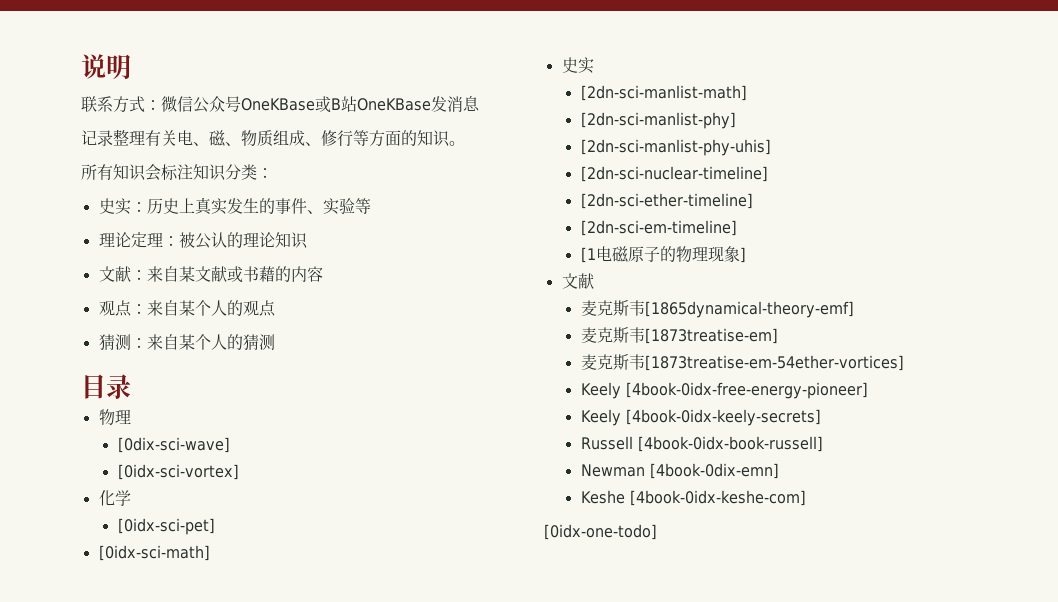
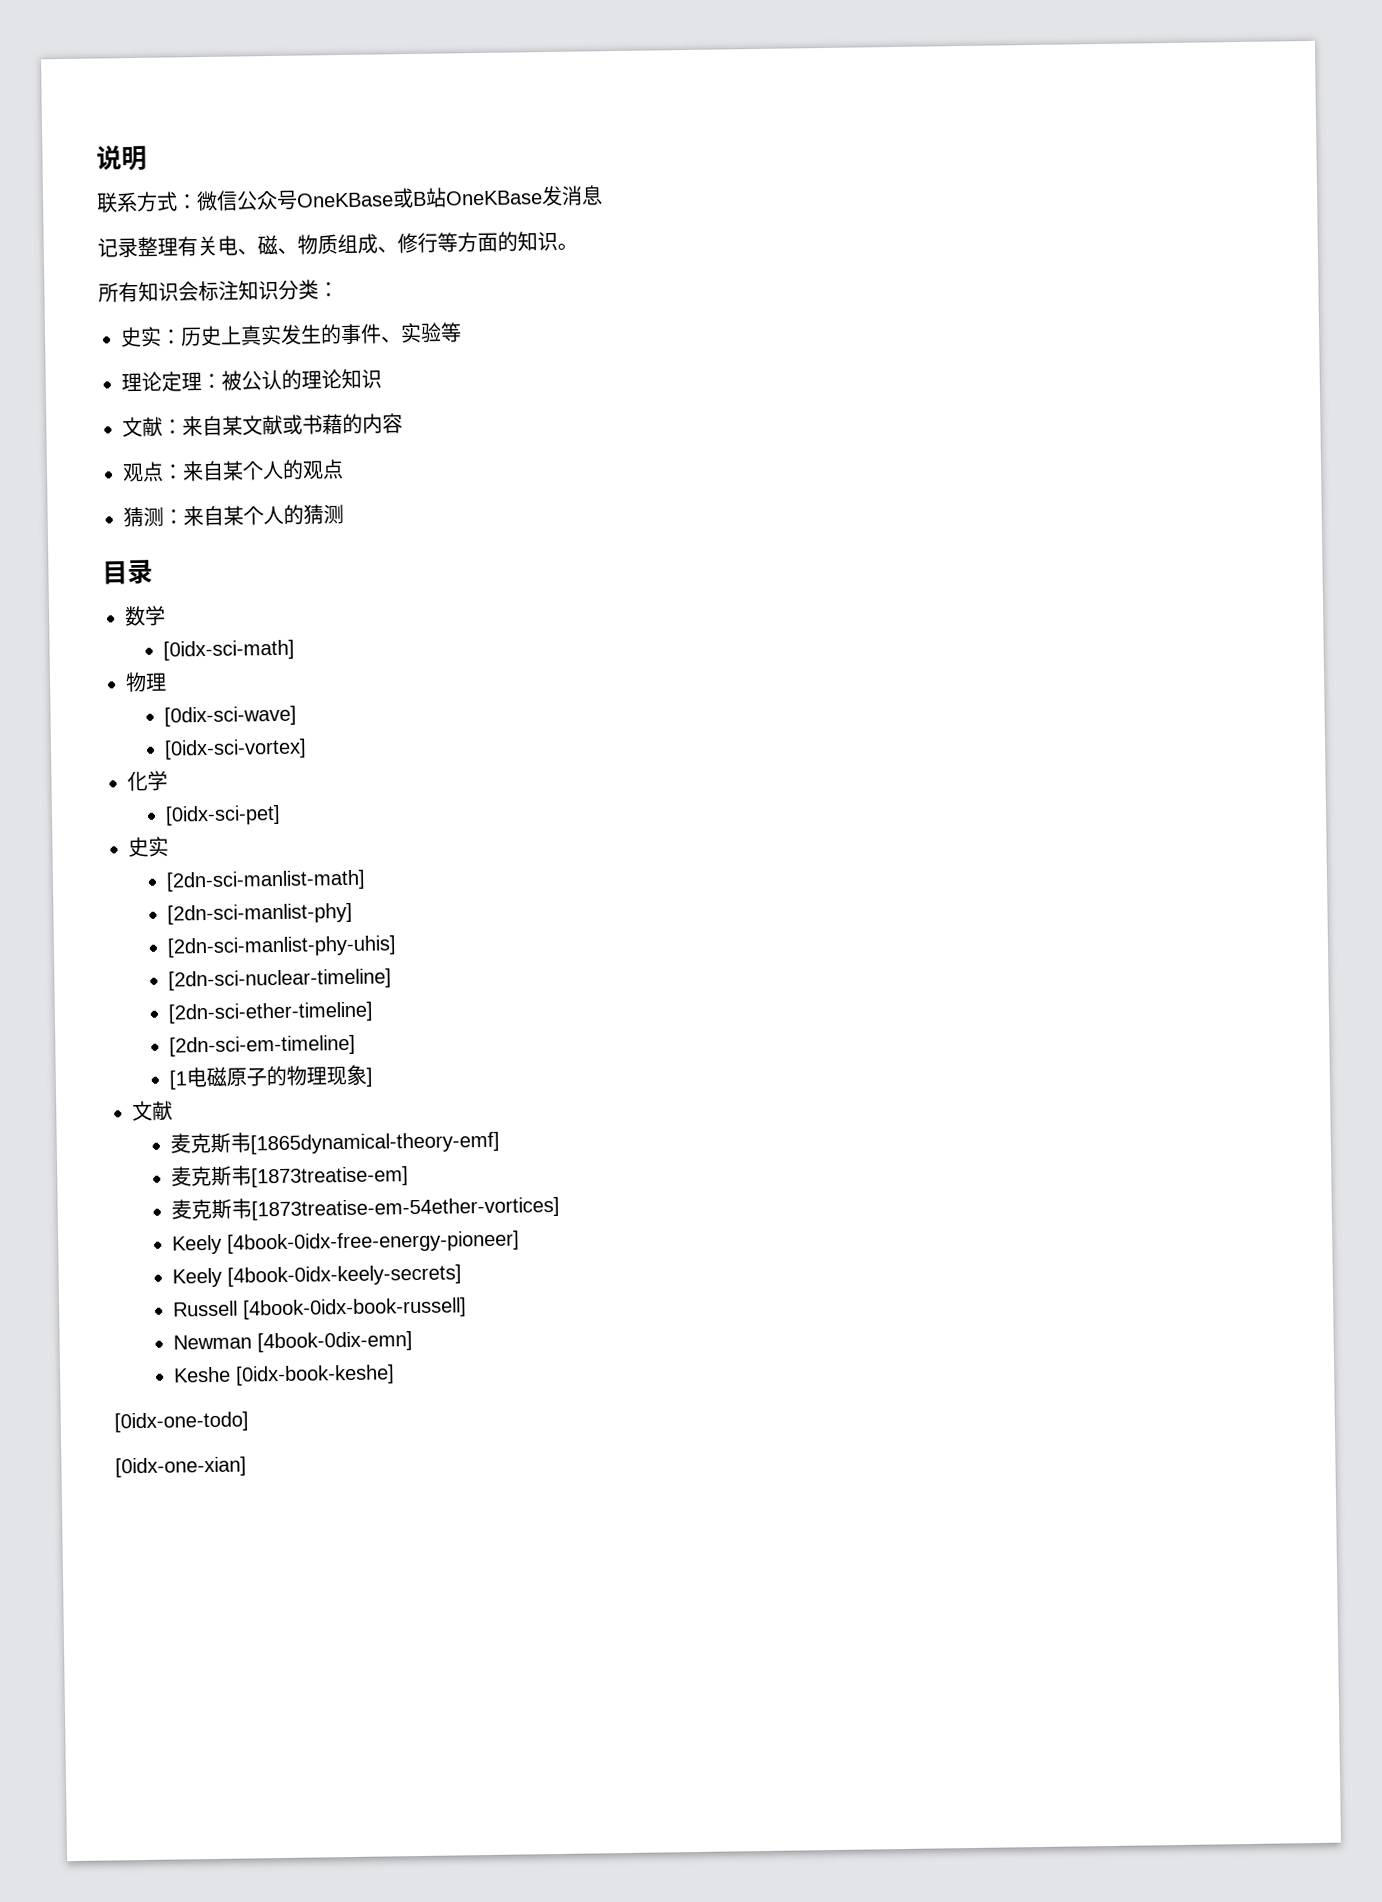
(131, 386) none -> [124,605,166,627] [162,639,295,661] // 数学 // [0idx-sci-math]
[98,545,210,561] // [0idx-sci-math] -> (281, 815) none
[629,490,806,506] [4book-0idx-keshe-com] -> [234,1364,395,1386] [0idx-book-keshe]
(657, 532) none -> [115,1456,247,1478] // [0idx-one-xian]

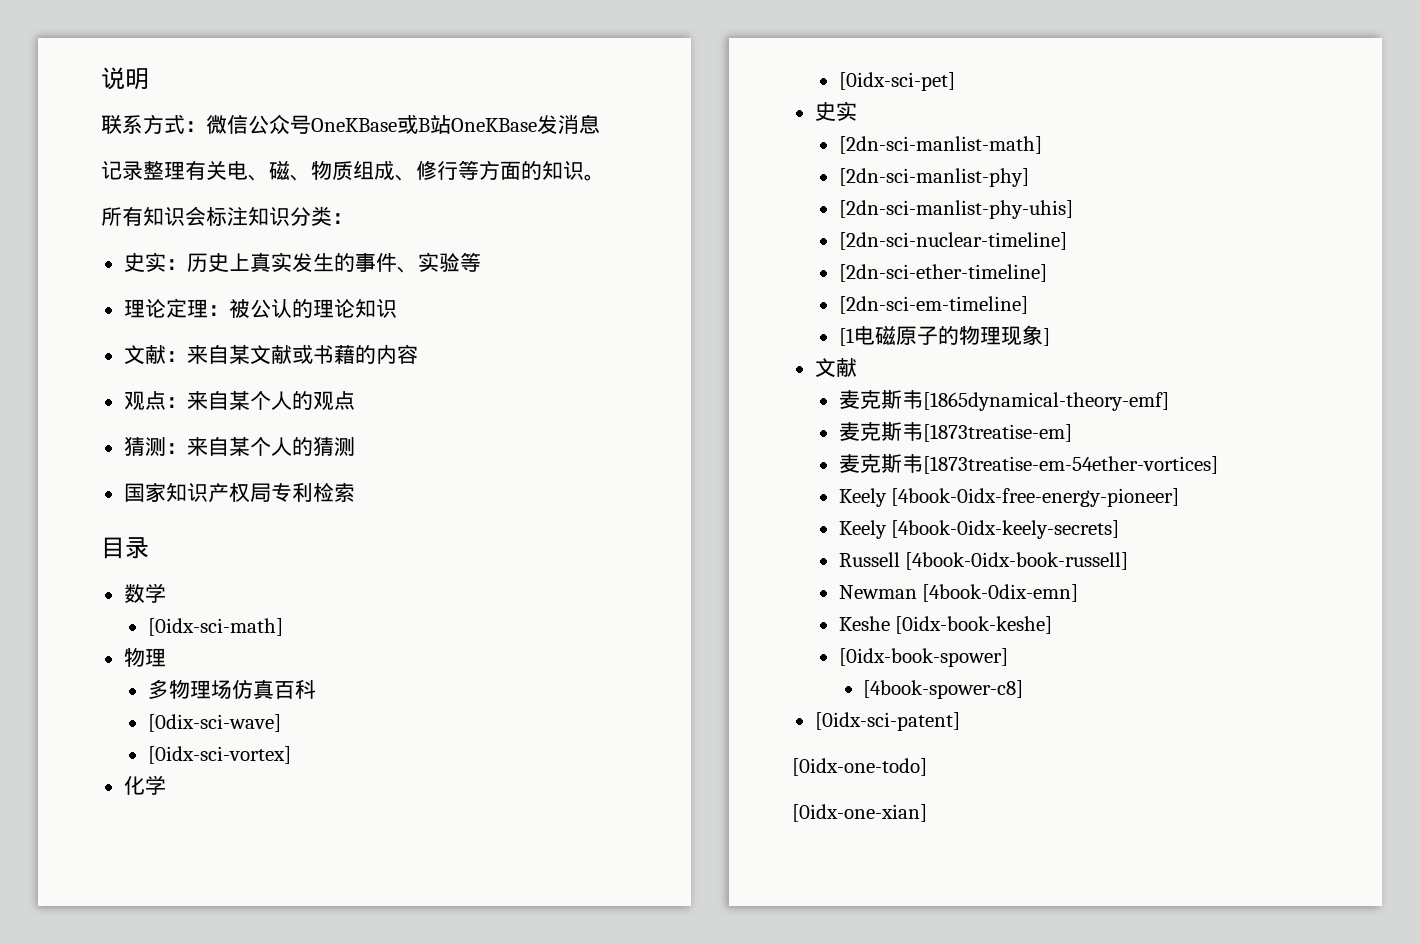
(344, 514) none -> [123,482,355,503] // 国家知识产权局专利检索
(167, 681) none -> [147,679,316,700] // 多物理场仿真百科
(395, 1375) none -> [838,648,1008,667] [862,680,1023,699] [814,712,960,731] // [0idx-book-spower] // [4book-spower-c8] // [0idx-sci-patent]

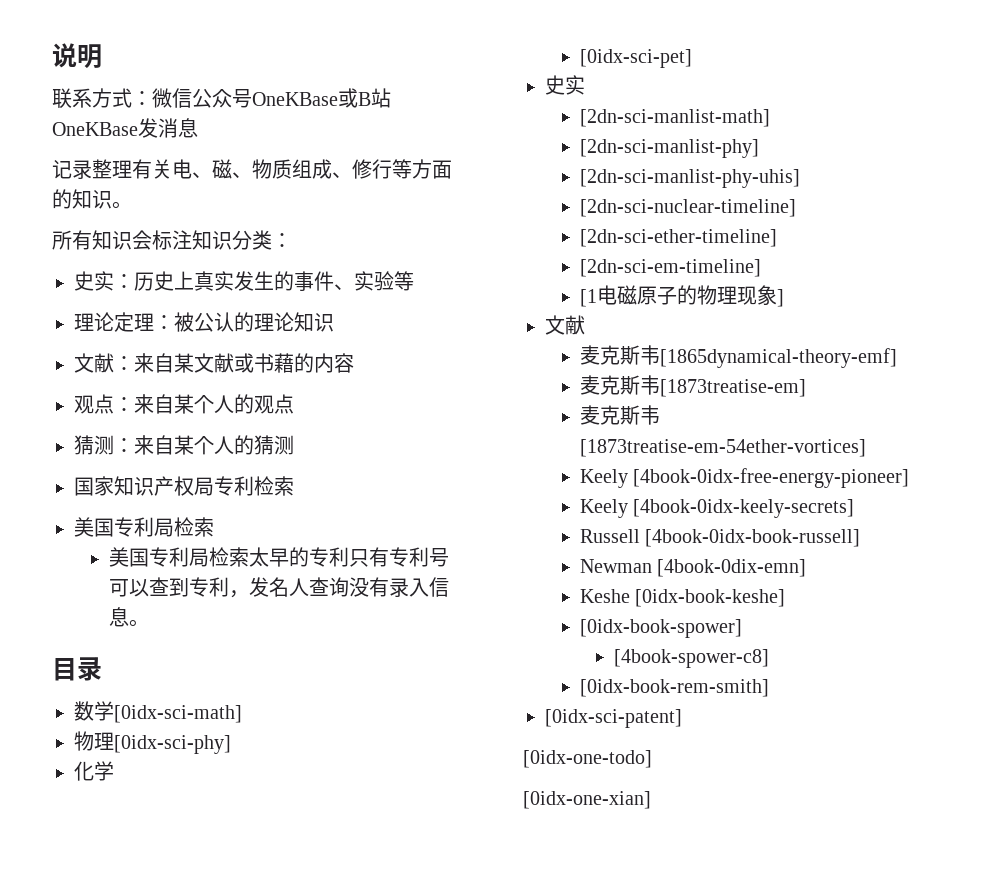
(355, 492) none -> [74,517,214,537] [108,547,449,567] [108,577,449,598] [108,607,149,627] // 美国专利局检索 // 美国专利局检索太早的专利只有专利号可以查到专利，发名人查询没有录入信息。
(166, 593) // -> (114, 711) none
[147,679,316,700] [147,714,281,732] [147,746,291,764] // 多物理场仿真百科 // [0dix-sci-wave] // [0idx-sci-vortex] -> [114,735,231,754] [0idx-sci-phy]
(1023, 689) none -> [579,679,769,697] // [0idx-book-rem-smith]

